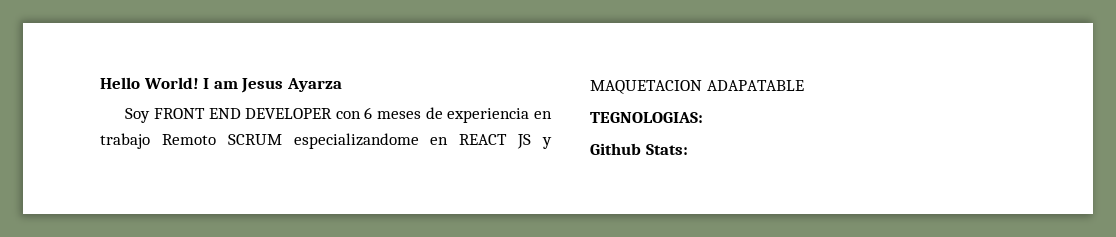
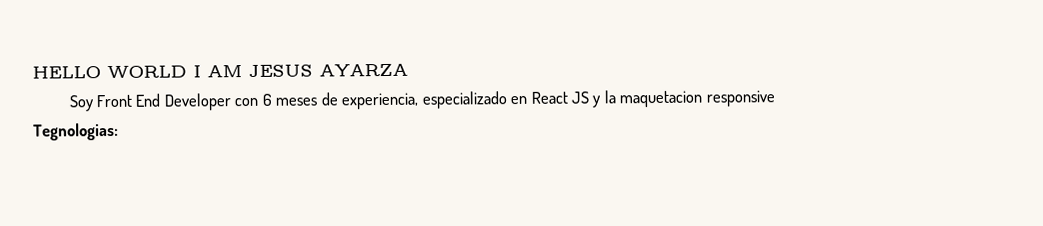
[100,77,342,93] [125,107,552,123] [100,133,552,149] [590,80,804,94] [590,112,703,123] [590,143,688,155] Hello World! I am Jesus Ayarza // Soy FRONT END DEVELOPER con 6 meses de experiencia en trabajo Remoto SCRUM especializandome en REACT JS y MAQUETACION ADAPATABLE // TEGNOLOGIAS: // Github Stats: -> [32,63,408,79] [68,90,775,112] [33,122,119,141] HELLO WORLD I AM JESUS AYARZA // Soy Front End Developer con 6 meses de experiencia, especializado en React JS y la maquetacion responsive // Tegnologias:

